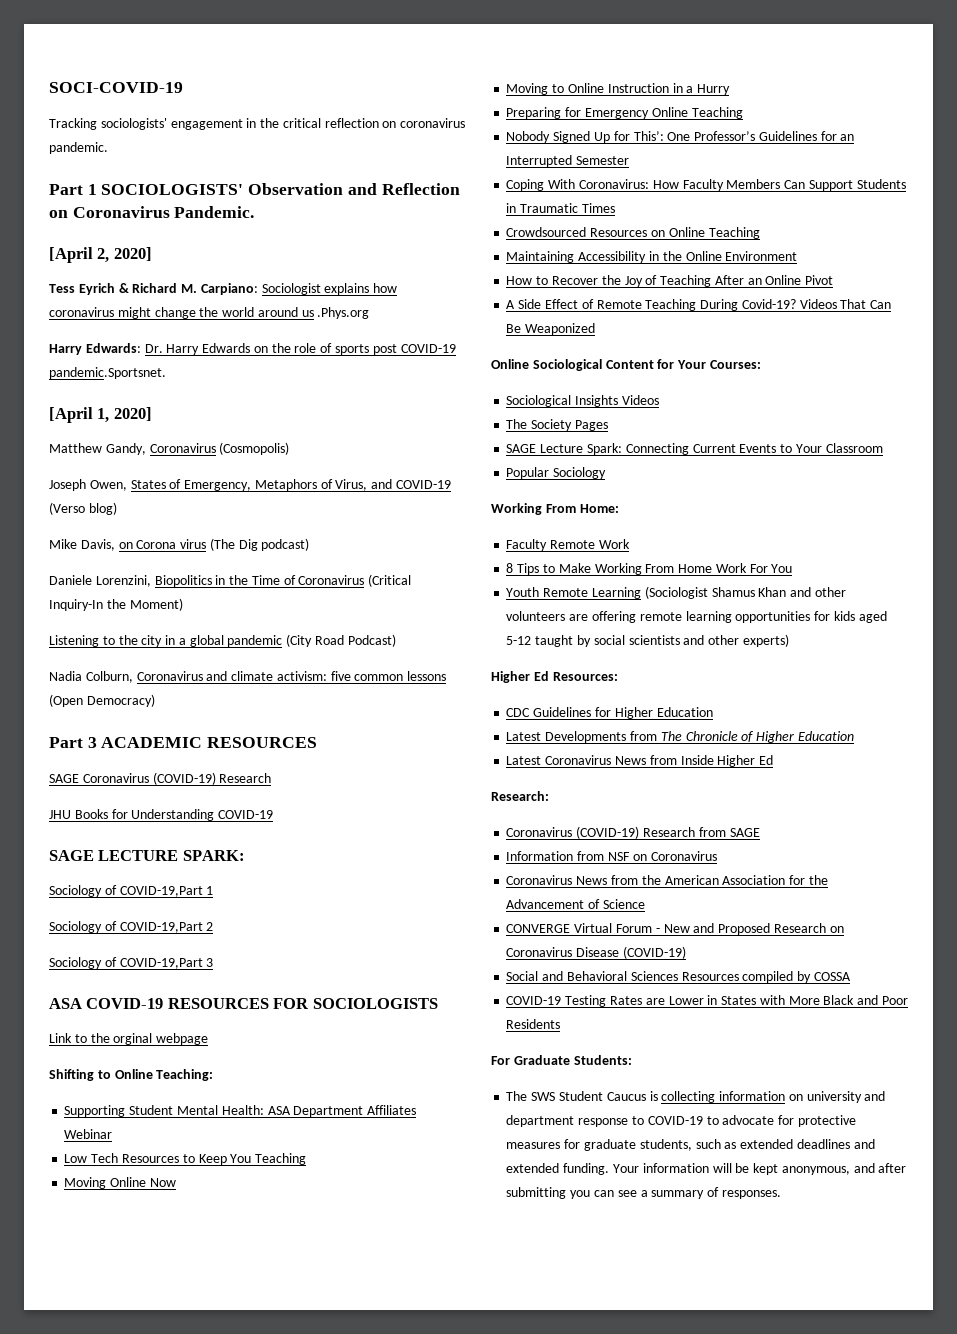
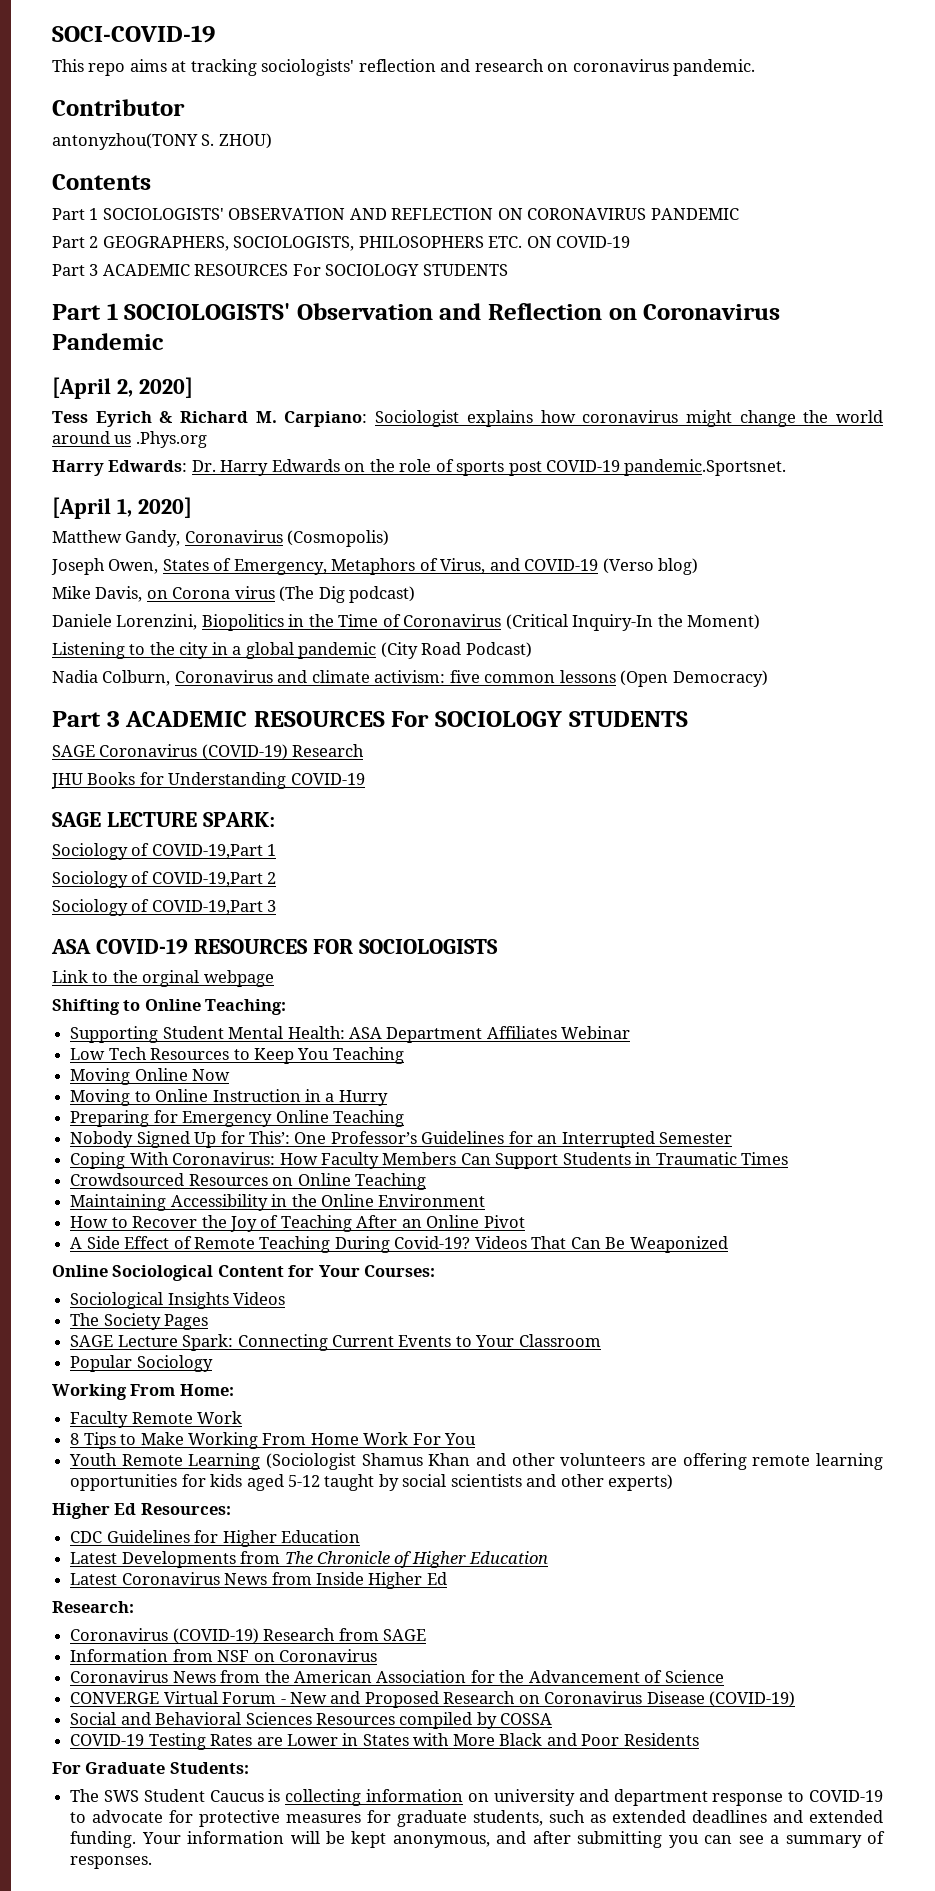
[49,118,466,130] [49,142,108,154] Tracking sociologists' engagement in the critical reflection on coronavirus pandemic. -> [52,59,756,76] [52,99,185,116] [52,133,272,150] [52,174,151,190] [52,208,739,220] [52,236,631,251] [52,264,508,276] This repo aims at tracking sociologists' reflection and research on coronavirus pandemic. // Contributor // antonyzhou(TONY S. ZHOU) // Contents // Part 1 SOCIOLOGISTS' OBSERVATION AND REFLECTION ON CORONAVIRUS PANDEMIC // Part 2 GEOGRAPHERS, SOCIOLOGISTS, PHILOSOPHERS ETC. ON COVID-19 // Part 3 ACADEMIC RESOURCES For SOCIOLOGY STUDENTS
[174,206,255,218] Pandemic. -> [52,333,164,350] Pandemic
(318, 742) none -> [391,711,688,727] For SOCIOLOGY STUDENTS

